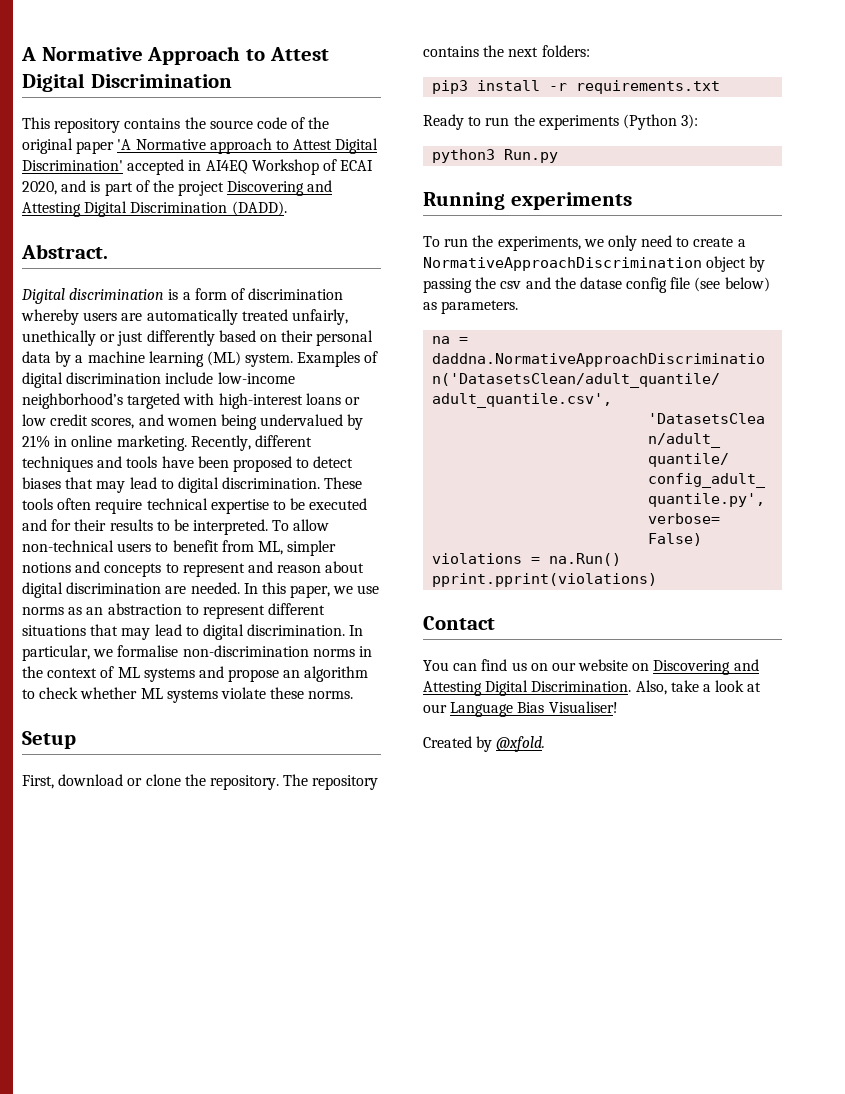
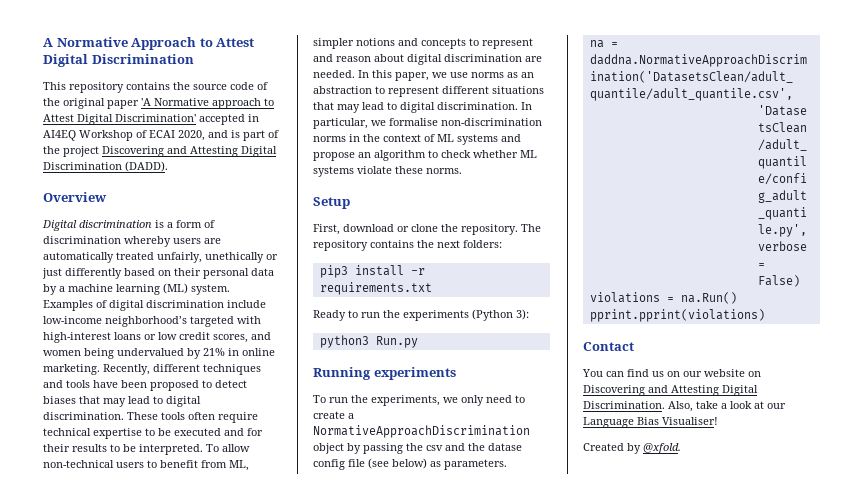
[21,244,108,259] Abstract. -> [43,192,107,202] Overview

